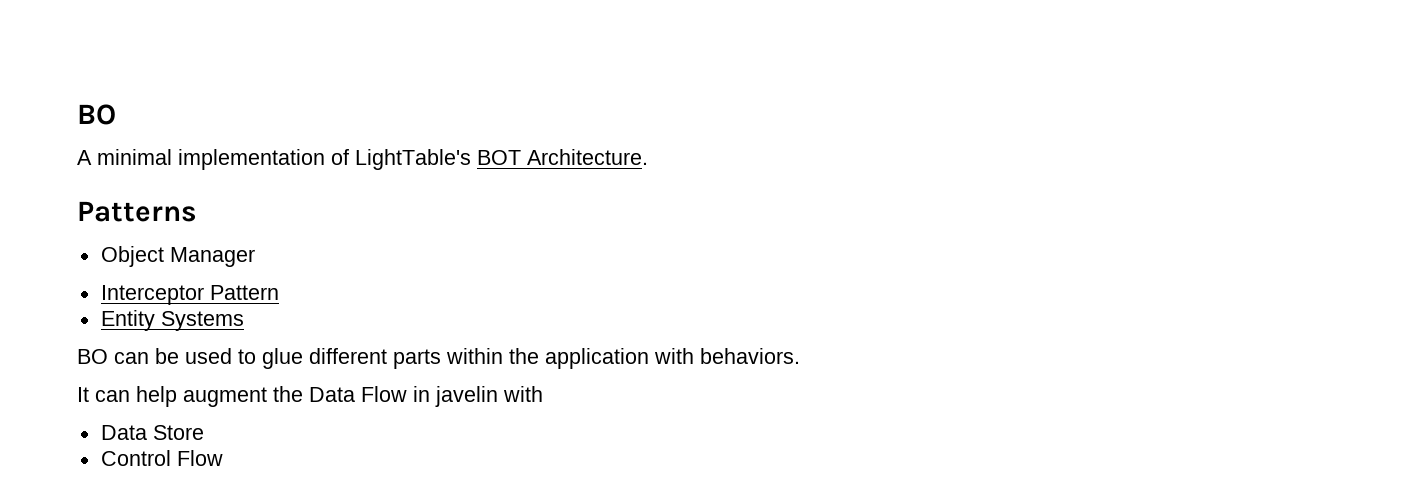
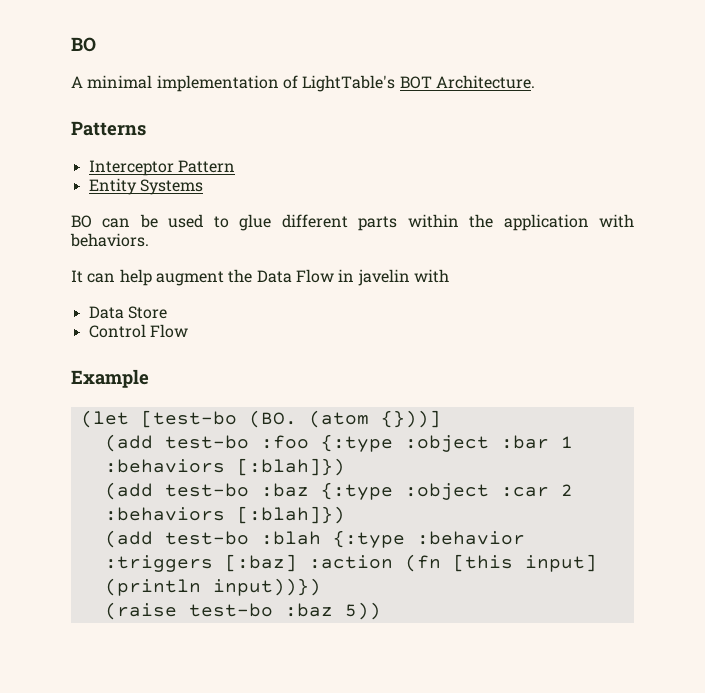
[100,246,255,267] // Object Manager -> (146, 128) none
(223, 458) none -> [71,369,149,388] [80,410,441,428] [104,434,573,452] [104,458,345,476] [104,482,573,500] [104,506,345,524] [104,530,525,548] [104,554,597,572] [104,578,321,596] [104,602,381,620] // Example // (let [test-bo (BO. (atom {}))] // (add test-bo :foo {:type :object :bar 1 :behaviors [:blah]}) // (add test-bo :baz {:type :object :car 2 :behaviors [:blah]}) // (add test-bo :blah {:type :behavior :triggers [:baz] :action (fn [this input] (println input))}) // (raise test-bo :baz 5))

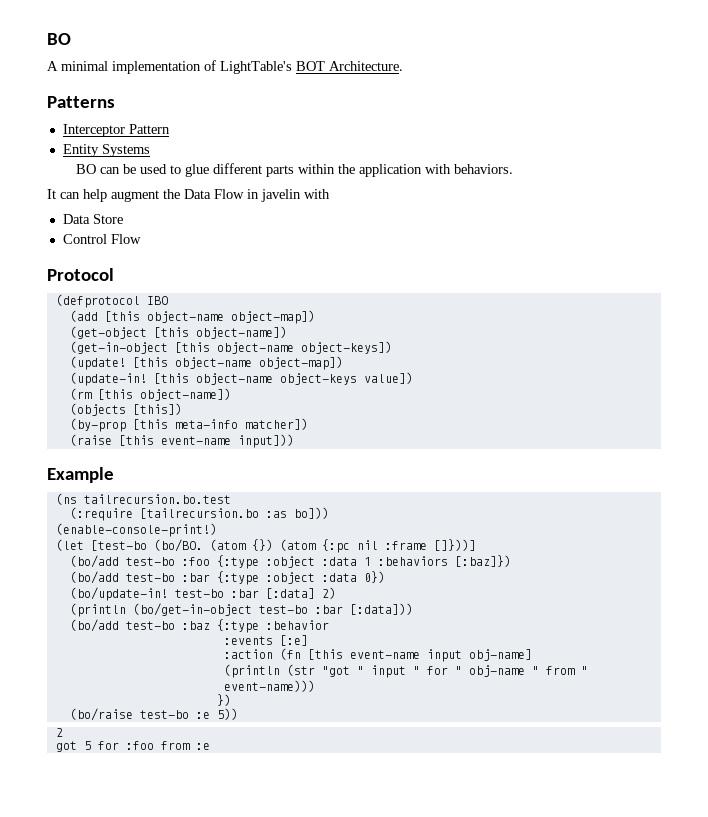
[71,369,149,388] [80,410,441,428] [104,434,153,452] Example // (let [test-bo (BO. (atom {}))] // (add -> [47,268,114,281] [55,294,168,308] [69,310,315,324] [69,326,287,339] [69,341,392,354] [69,356,343,370] [69,372,413,386] [69,388,231,401] [69,403,182,416] [69,418,308,432] [69,434,294,448] [47,467,114,483] [55,493,231,505] [69,507,329,521] [55,523,217,537] [55,539,476,553] [69,555,119,568] Protocol // (defprotocol IBO // (add [this object-name object-map]) // (get-object [this object-name]) // (get-in-object [this object-name object-keys]) // (update! [this object-name object-map]) // (update-in! [this object-name object-keys value]) // (rm [this object-name]) // (objects [this]) // (by-prop [this meta-info matcher]) // (raise [this event-name input])) // Example // (ns tailrecursion.bo.test // (:require [tailrecursion.bo :as bo])) // (enable-console-print!) // (let [test-bo (bo/BO. (atom {}) (atom {:pc nil :frame []}))] // (bo/add
[500,435,549,449] :bar -> [321,557,357,566] :data
[236,458,345,476] [104,482,573,500] [104,506,345,524] [104,530,525,548] [104,554,597,572] [104,578,321,596] [104,602,381,620] [:blah]}) // (add test-bo :baz {:type :object :car 2 :behaviors [:blah]}) // (add test-bo :blah {:type :behavior :triggers [:baz] :action (fn [this input] (println input))}) // (raise test-bo :baz 5)) -> [454,555,511,567] [69,571,385,585] [69,587,336,601] [69,603,413,617] [69,619,329,633] [223,635,308,646] [223,648,532,662] [223,664,588,678] [223,680,315,692] [216,694,231,706] [69,708,238,721] [55,728,63,737] [55,741,210,752] [:baz]}) // (bo/add test-bo :bar {:type :object :data 0}) // (bo/update-in! test-bo :bar [:data] 2) // (println (bo/get-in-object test-bo :bar [:data])) // (bo/add test-bo :baz {:type :behavior // :events [:e] // :action (fn [this event-name input obj-name] // (println (str "got " input " for " obj-name " from " event-name))) // }) // (bo/raise test-bo :e 5)) // 2 // got 5 for :foo from :e

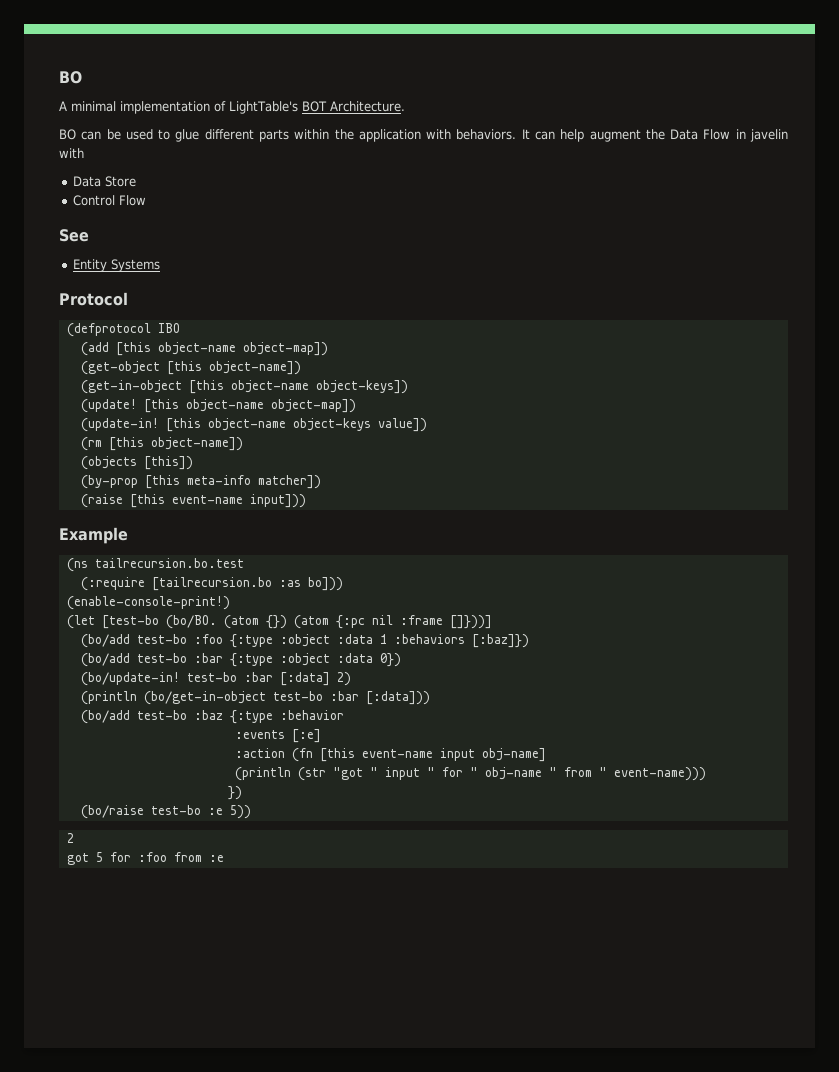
[47,96,115,108] [62,124,170,137] [62,144,150,157] // Patterns // Interceptor Pattern // Entity Systems -> (405, 106) none
(513, 169) // -> (517, 134) none
(141, 239) none -> [59,229,89,242] [72,259,160,272] // See // Entity Systems

